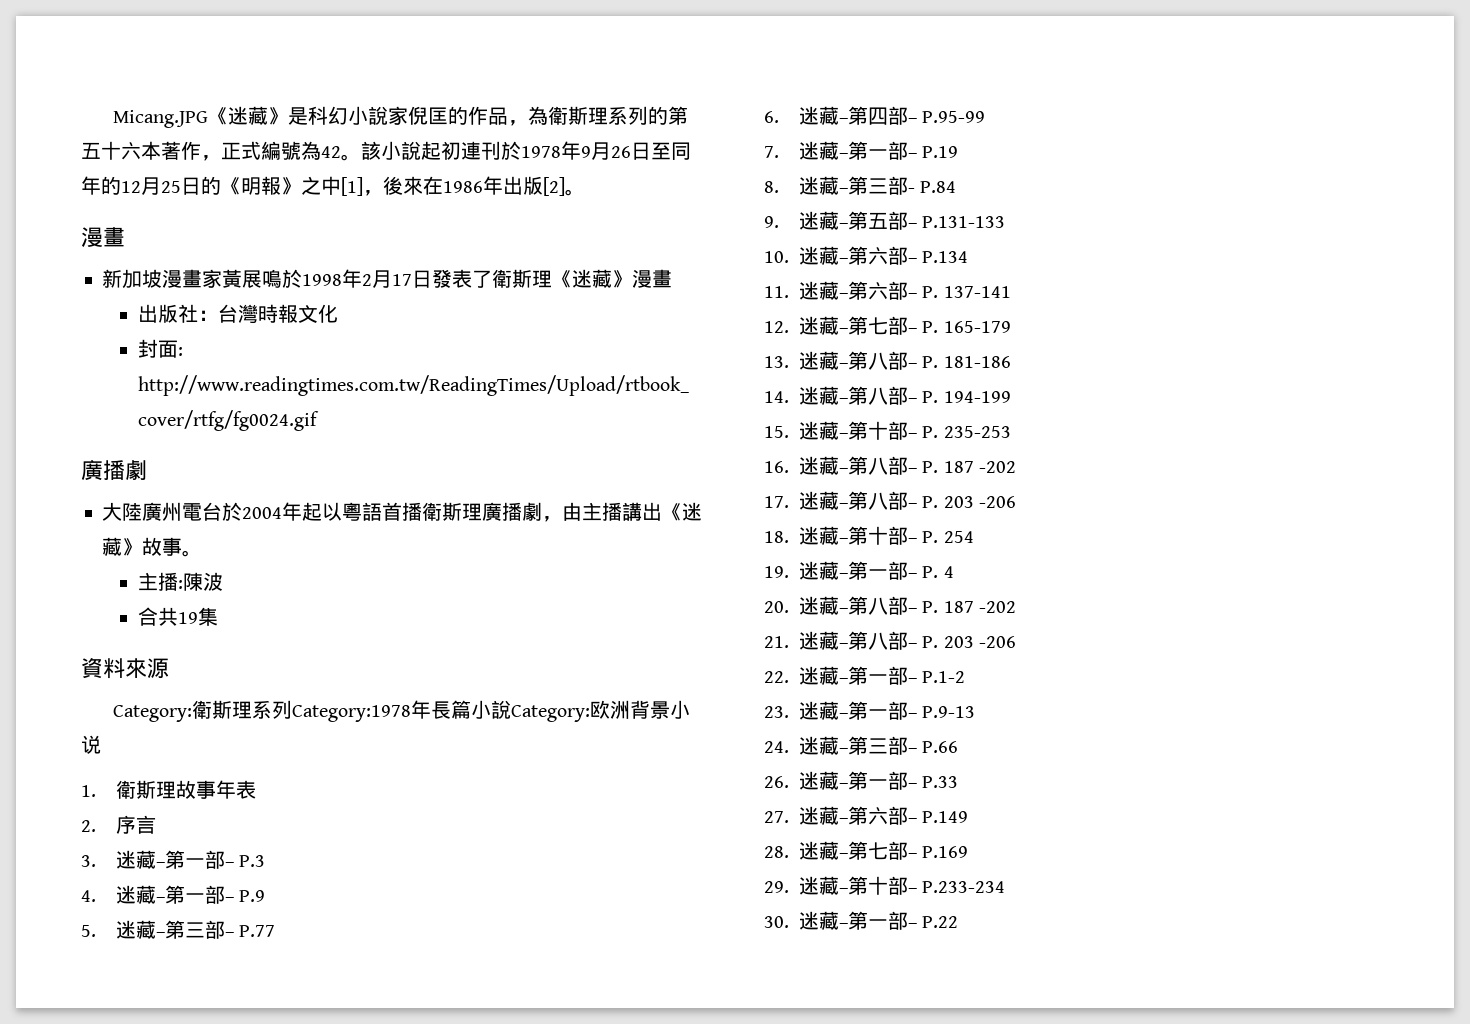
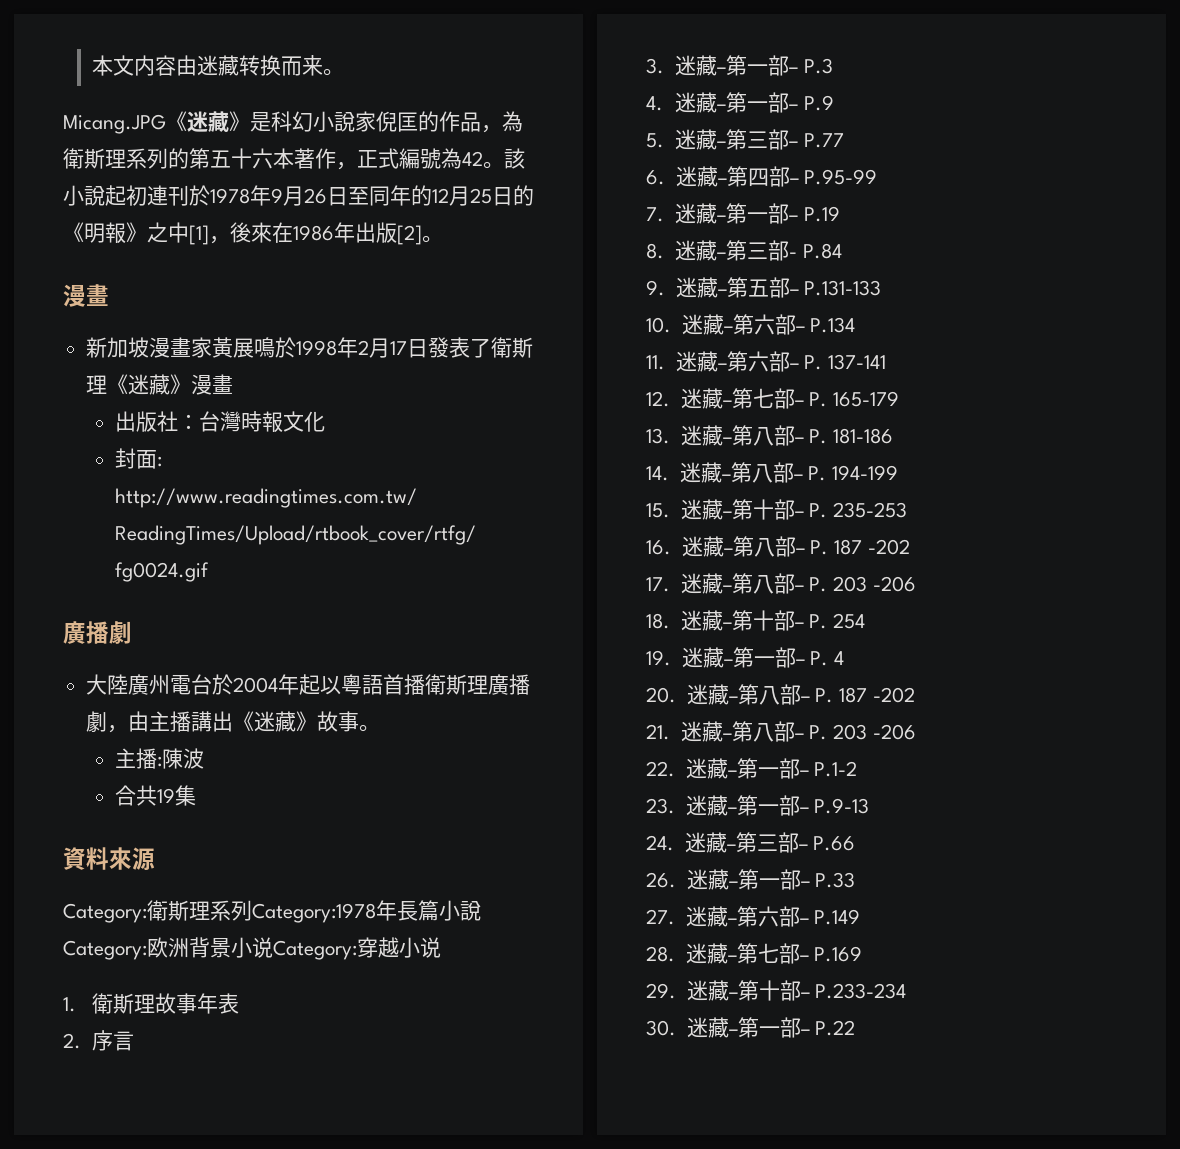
(112, 119) none -> [92,55,345,76] 本文内容由迷藏转换而来。 //
(101, 744) none -> [273,937,441,960] Category:穿越小说

